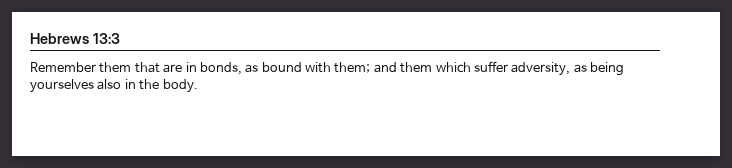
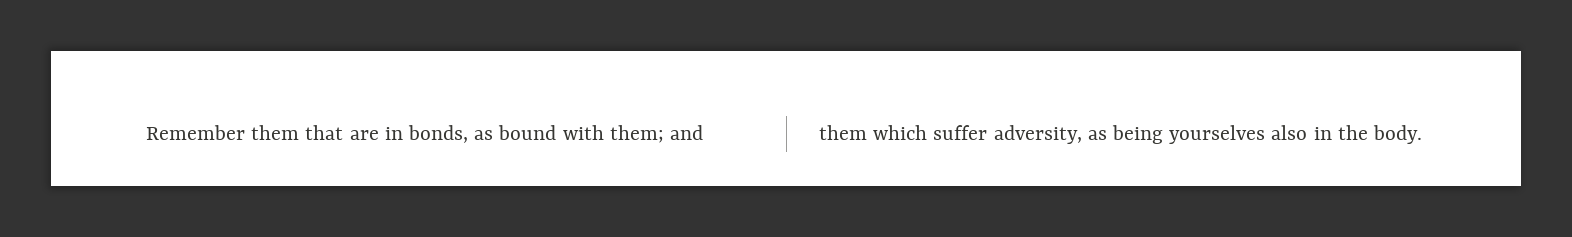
[30,33,120,44] Hebrews 13:3 // -> (146, 132) none

